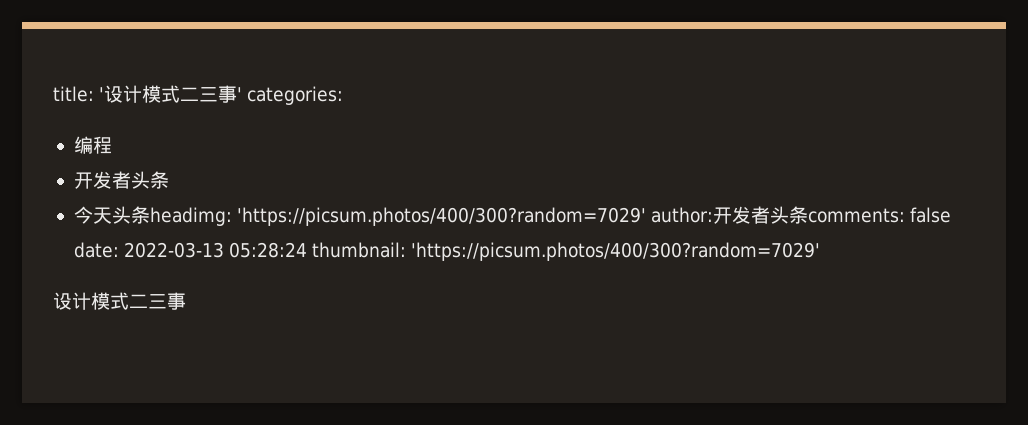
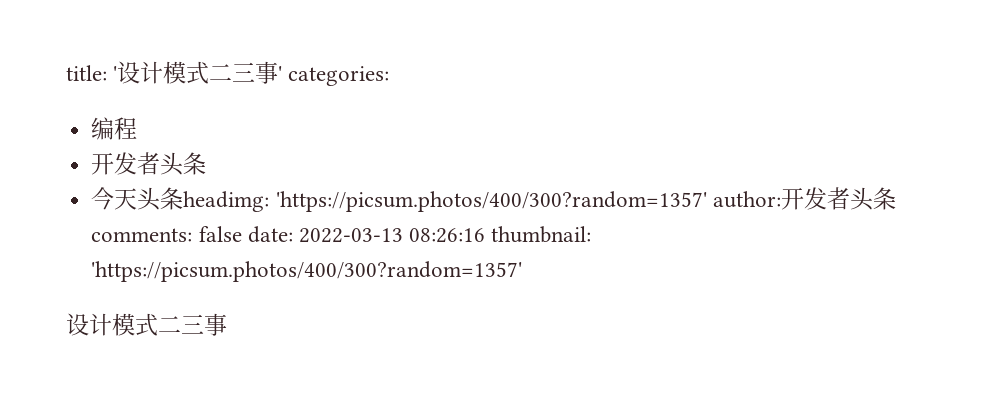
[237,207,647,226] 'https://picsum.photos/400/300?random=7029' -> [275,191,707,212] 'https://picsum.photos/400/300?random=1357'
[229,242,821,261] 05:28:24 thumbnail: 'https://picsum.photos/400/300?random=7029' -> [409,226,592,243] [91,261,523,282] 08:26:16 thumbnail: 'https://picsum.photos/400/300?random=1357'

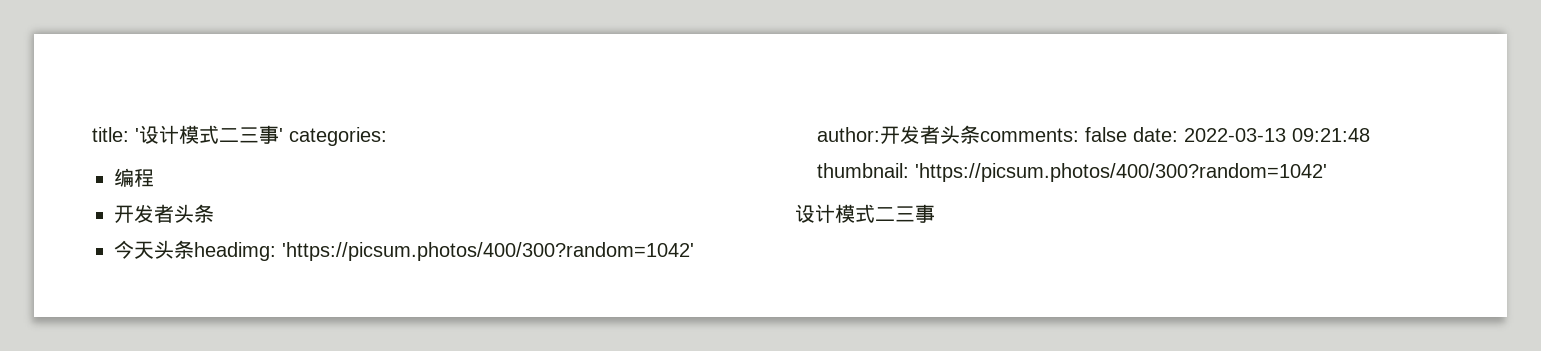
[275,191,707,212] 'https://picsum.photos/400/300?random=1357' -> [282,242,694,261] 'https://picsum.photos/400/300?random=1042'
[409,226,592,243] [91,261,523,282] 08:26:16 thumbnail: 'https://picsum.photos/400/300?random=1357' -> [1292,128,1370,142] [817,163,1327,182] 09:21:48 thumbnail: 'https://picsum.photos/400/300?random=1042'

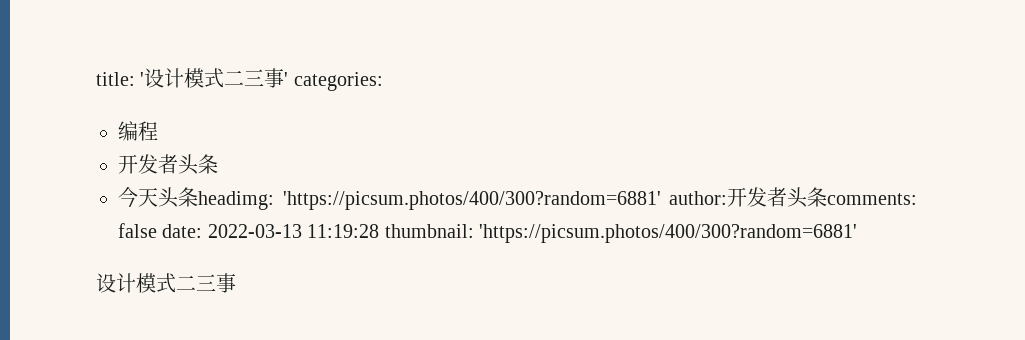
[282,242,694,261] 'https://picsum.photos/400/300?random=1042' -> [282,191,661,210] 'https://picsum.photos/400/300?random=6881'
[1292,128,1370,142] [817,163,1327,182] 09:21:48 thumbnail: 'https://picsum.photos/400/300?random=1042' -> [307,224,857,243] 11:19:28 thumbnail: 'https://picsum.photos/400/300?random=6881'

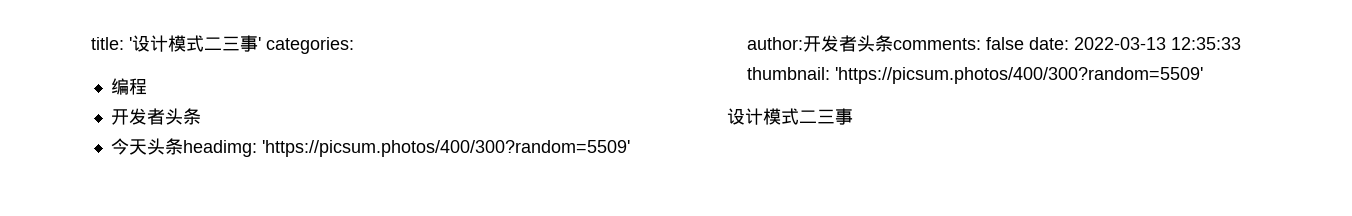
[282,191,661,210] 'https://picsum.photos/400/300?random=6881' -> [261,140,630,157] 'https://picsum.photos/400/300?random=5509'
[307,224,857,243] 11:19:28 thumbnail: 'https://picsum.photos/400/300?random=6881' -> [1170,37,1241,50] [746,67,1203,84] 12:35:33 thumbnail: 'https://picsum.photos/400/300?random=5509'

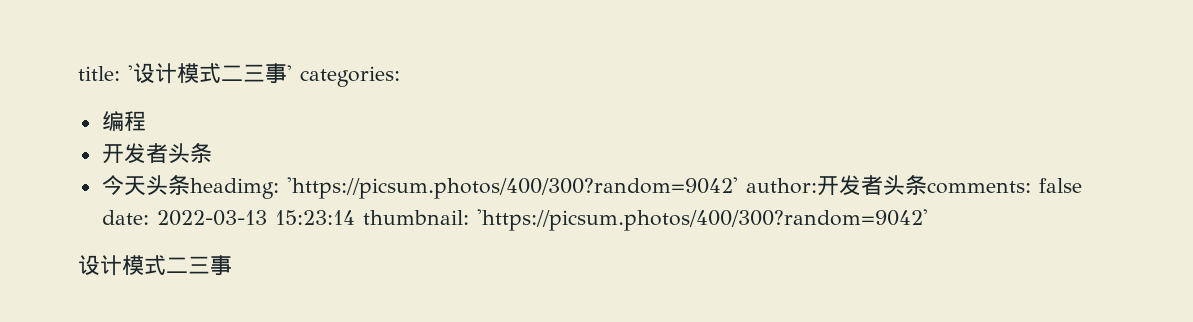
[261,140,630,157] 'https://picsum.photos/400/300?random=5509' -> [286,177,738,199] 'https://picsum.photos/400/300?random=9042'
[1170,37,1241,50] [746,67,1203,84] 12:35:33 thumbnail: 'https://picsum.photos/400/300?random=5509' -> [274,209,928,231] 15:23:14 thumbnail: 'https://picsum.photos/400/300?random=9042'

